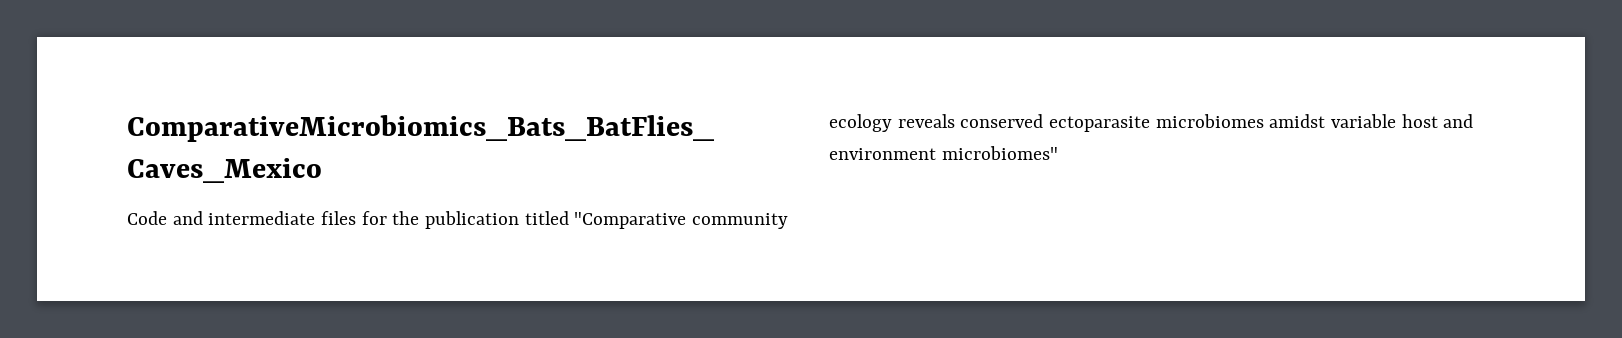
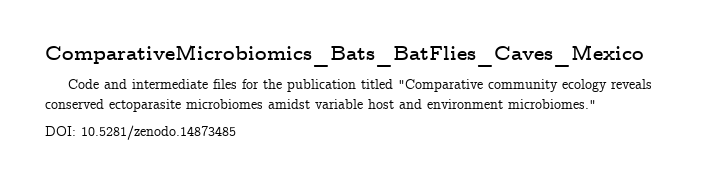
[941,146,1058,160] microbiomes" -> [508,99,596,109] [45,125,236,140] microbiomes." // DOI: 10.5281/zenodo.14873485

